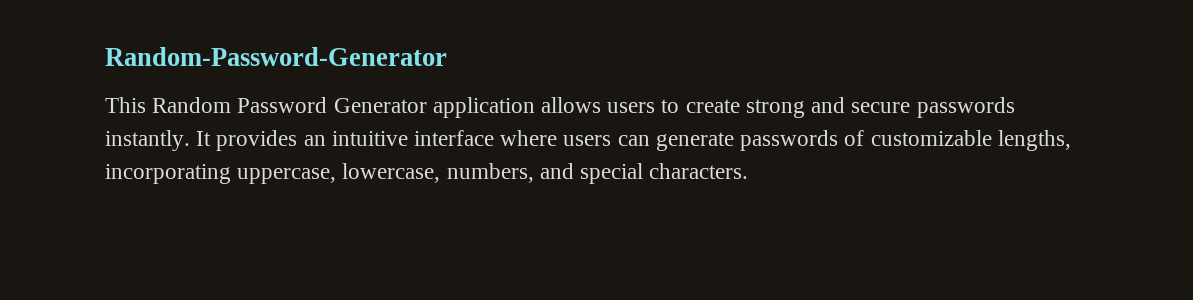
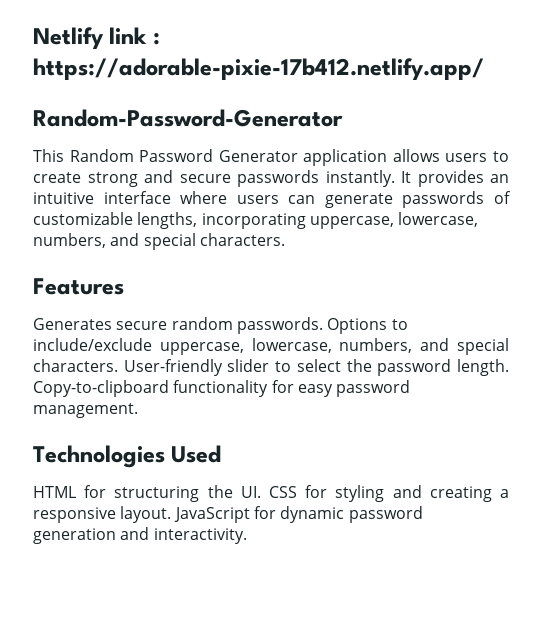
(105, 56) none -> [33,27,160,49] [33,58,484,80] Netlify link : https://adorable-pixie-17b412.netlify.app/ //
(749, 171) none -> [33,278,124,295] [33,317,408,334] [33,338,510,355] [33,359,510,376] [33,380,411,397] [33,403,138,418] [33,445,222,468] [33,485,509,502] [33,506,423,523] [33,527,247,544] // Features // Generates secure random passwords. Options to include/exclude uppercase, lowercase, numbers, and special characters. User-friendly slider to select the password length. Copy-to-clipboard functionality for easy password management. // Technologies Used // HTML for structuring the UI. CSS for styling and creating a responsive layout. JavaScript for dynamic password generation and interactivity.

